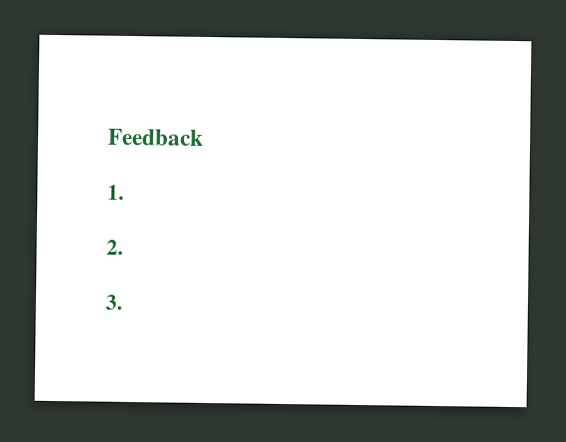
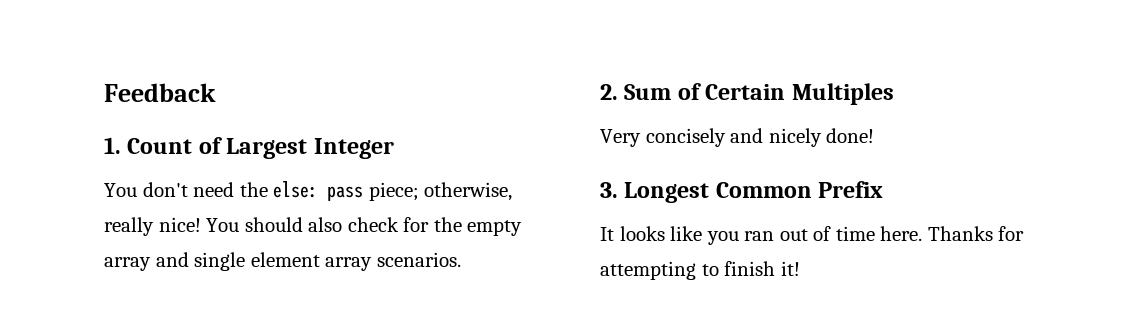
[106,239,123,255] [105,294,123,310] // 2. // 3. -> [127,137,394,159] [104,181,513,201] [104,217,523,236] [104,252,461,271] [600,83,894,105] [600,128,875,147] [600,181,884,203] [600,226,1025,245] [600,261,800,280] Count of Largest Integer // You don't need the else: pass piece; otherwise, really nice! You should also check for the empty array and single element array scenarios. // 2. Sum of Certain Multiples // Very concisely and nicely done! // 3. Longest Common Prefix // It looks like you ran out of time here. Thanks for attempting to finish it!

